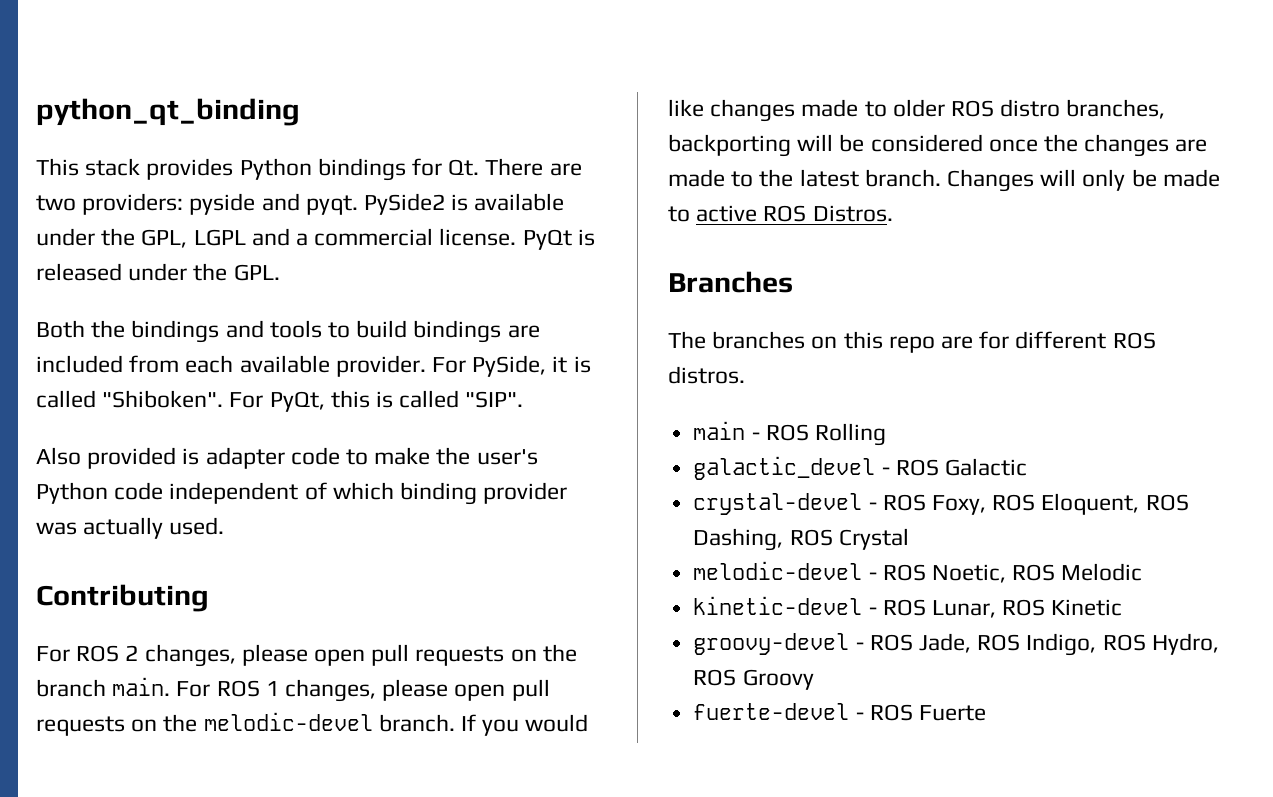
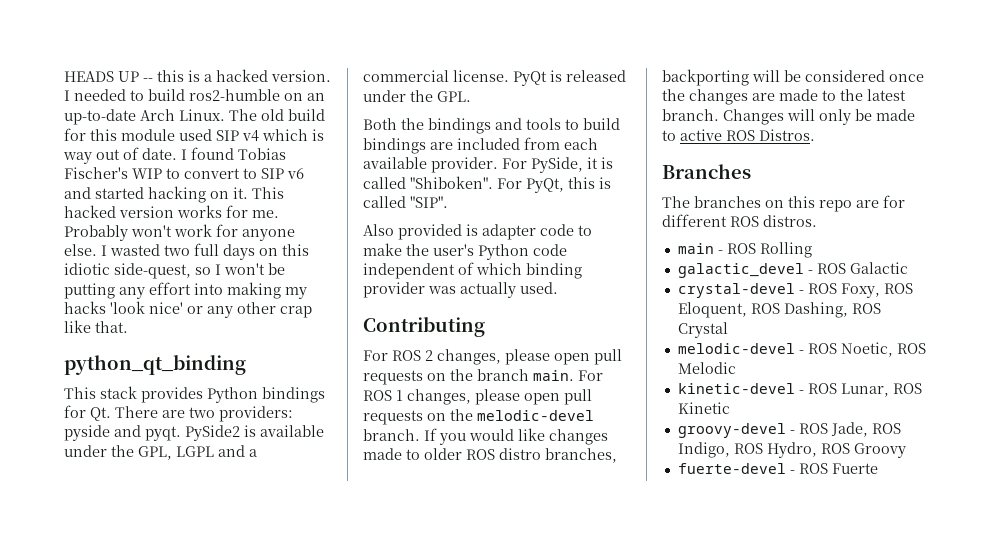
(36, 112) none -> [64,69,331,82] [64,89,325,101] [64,109,325,125] [64,128,324,142] [63,147,286,164] [64,167,304,179] [64,186,284,203] [64,205,279,218] [64,224,295,241] [64,243,309,260] [64,263,285,279] [64,282,307,299] [64,301,312,318] [64,320,128,333] HEADS UP -- this is a hacked version. I needed to build ros2-humble on an up-to-date Arch Linux. The old build for this module used SIP v4 which is way out of date. I found Tobias Fischer's WIP to convert to SIP v6 and started hacking on it. This hacked version works for me. Probably won't work for anyone else. I wasted two full days on this idiotic side-quest, so I won't be putting any effort into making my hacks 'look nice' or any other crap like that. //

